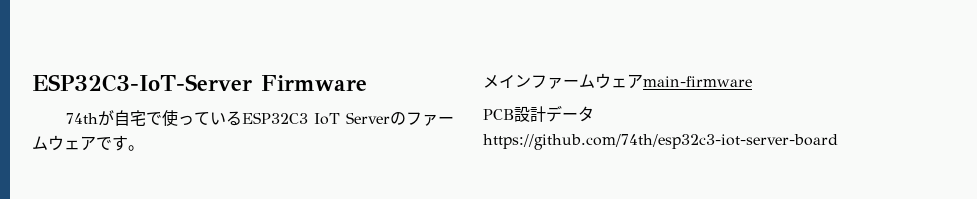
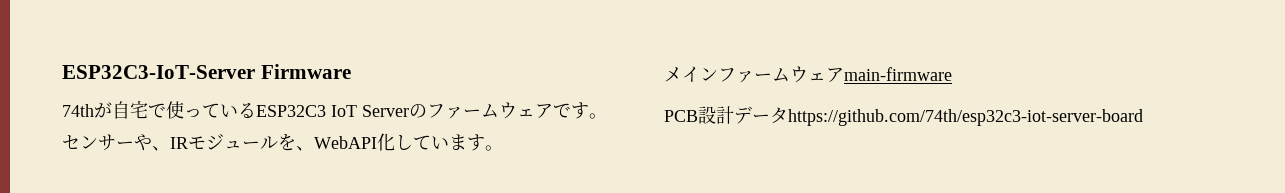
(144, 148) none -> [62,133,503,151] センサーや、IRモジュールを、WebAPI化しています。

